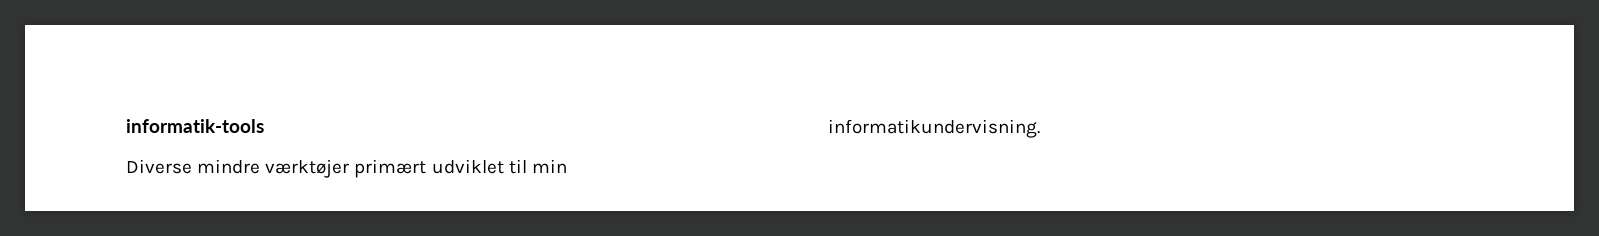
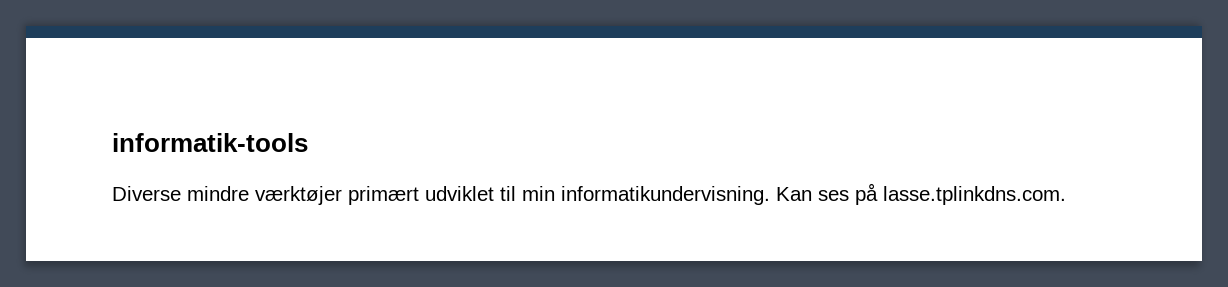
(1040, 128) none -> [776,183,1066,205] Kan ses på lasse.tplinkdns.com.

